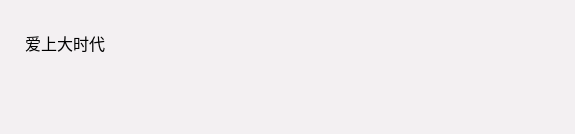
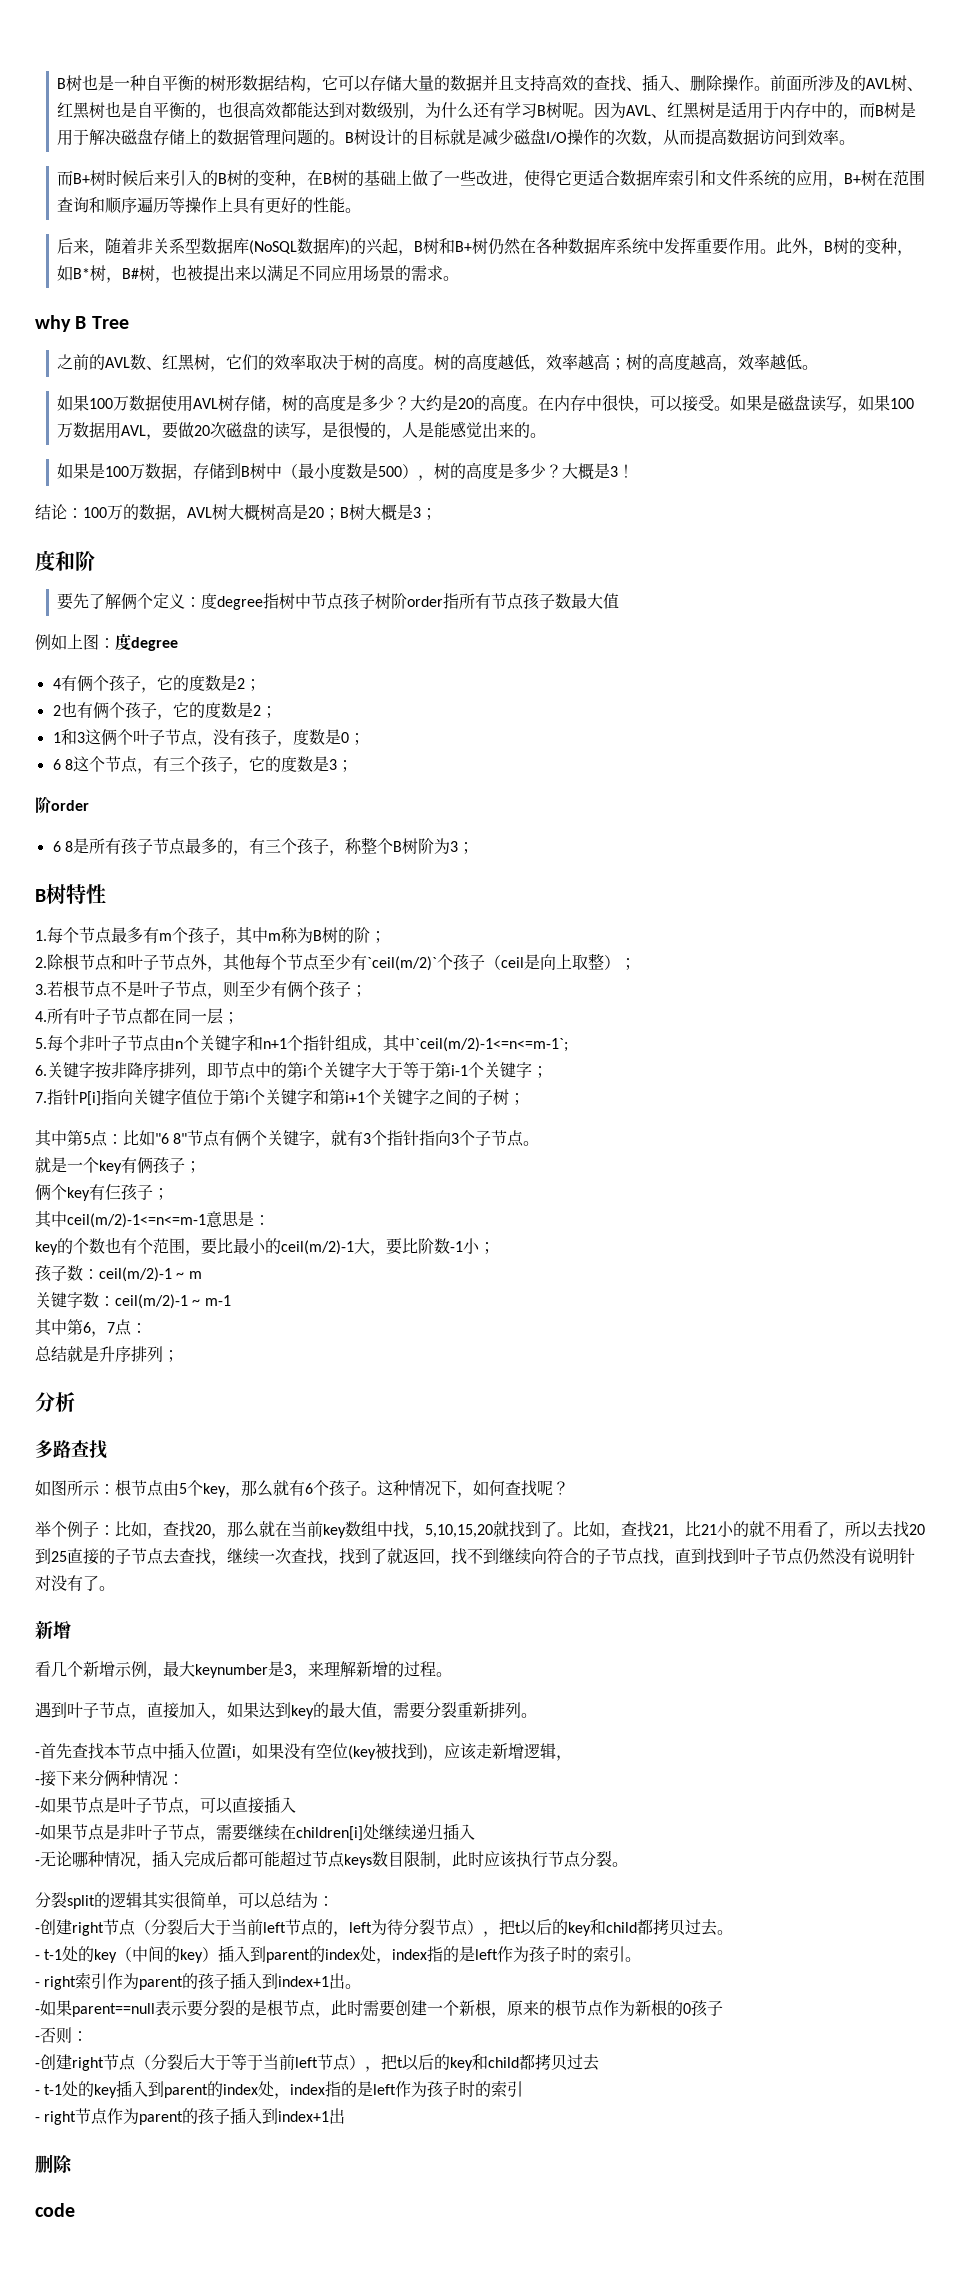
[25,36,105,53] 爱上大时代 -> [57,74,924,93] [57,101,917,120] [57,128,856,147] [57,169,926,188] [57,197,362,214] [57,237,914,256] [57,264,460,283] [35,315,129,332] [57,353,819,372] [57,394,915,413] [57,421,547,440] [57,462,635,481] [35,503,437,522] [35,550,95,571] [57,593,620,610] [35,633,178,651] [52,675,261,693] [52,701,277,720] [52,729,365,747] [52,756,353,774] [35,796,89,813] [52,837,474,856] [35,884,106,904] [35,927,386,945] [35,953,636,972] [35,980,367,999] [35,1008,239,1025] [35,1035,568,1053] [35,1062,548,1080] [35,1089,525,1106] [35,1130,540,1148] [35,1157,201,1174] [35,1184,169,1201] [35,1211,270,1228] [35,1237,495,1256] [35,1265,202,1282] [35,1292,231,1309] [35,1319,147,1337] [35,1346,179,1362] [35,1392,75,1412] [35,1440,107,1459] [35,1479,569,1498] [35,1521,925,1539] [35,1548,915,1566] [35,1575,115,1591] [35,1621,71,1639] [35,1661,452,1679] [35,1701,537,1720] [35,1742,572,1761] [35,1770,184,1787] [35,1796,296,1815] [35,1823,475,1842] [35,1850,628,1869] [35,1891,334,1910] [35,1918,733,1937] [35,1945,642,1964] [35,1972,362,1990] [35,1999,723,2018] [35,2027,88,2044] [35,2053,599,2072] [35,2080,524,2099] [35,2107,346,2125] [35,2154,73,2174] [35,2203,75,2217] B树也是一种自平衡的树形数据结构，它可以存储大量的数据并且支持高效的查找、插入、删除操作。前面所涉及的AVL树、红黑树也是自平衡的，也很高效都能达到对数级别，为什么还有学习B树呢。因为AVL、红黑树是适用于内存中的，而B树是用于解决磁盘存储上的数据管理问题的。B树设计的目标就是减少磁盘I/O操作的次数，从而提高数据访问到效率。 // 而B+树时候后来引入的B树的变种，在B树的基础上做了一些改进，使得它更适合数据库索引和文件系统的应用，B+树在范围查询和顺序遍历等操作上具有更好的性能。 // 后来，随着非关系型数据库(NoSQL数据库)的兴起，B树和B+树仍然在各种数据库系统中发挥重要作用。此外，B树的变种，如B*树，B#树，也被提出来以满足不同应用场景的需求。 // why B Tree // 之前的AVL数、红黑树，它们的效率取决于树的高度。树的高度越低，效率越高；树的高度越高，效率越低。 // 如果100万数据使用AVL树存储，树的高度是多少？大约是20的高度。在内存中很快，可以接受。如果是磁盘读写，如果100万数据用AVL，要做20次磁盘的读写，是很慢的，人是能感觉出来的。 // 如果是100万数据，存储到B树中（最小度数是500），树的高度是多少？大概是3！ // 结论：100万的数据，AVL树大概树高是20；B树大概是3； // 度和阶 // 要先了解俩个定义：度degree指树中节点孩子树阶order指所有节点孩子数最大值 // 例如上图：度degree // 4有俩个孩子，它的度数是2； // 2也有俩个孩子，它的度数是2； // 1和3这俩个叶子节点，没有孩子，度数是0； // 6 8这个节点，有三个孩子，它的度数是3； // 阶order // 6 8是所有孩子节点最多的，有三个孩子，称整个B树阶为3； // B树特性 // 1.每个节点最多有m个孩子，其中m称为B树的阶； // 2.除根节点和叶子节点外，其他每个节点至少有`ceil(m/2)`个孩子（ceil是向上取整）； // 3.若根节点不是叶子节点，则至少有俩个孩子； // 4.所有叶子节点都在同一层； // 5.每个非叶子节点由n个关键字和n+1个指针组成，其中`ceil(m/2)-1<=n<=m-1`; // 6.关键字按非降序排列，即节点中的第i个关键字大于等于第i-1个关键字； // 7.指针P[i]指向关键字值位于第i个关键字和第i+1个关键字之间的子树； // 其中第5点：比如"6 8"节点有俩个关键字，就有3个指针指向3个子节点。 // 就是一个key有俩孩子； // 俩个key有仨孩子； // 其中ceil(m/2)-1<=n<=m-1意思是： // key的个数也有个范围，要比最小的ceil(m/2)-1大，要比阶数-1小； // 孩子数：ceil(m/2)-1 ~ m // 关键字数：ceil(m/2)-1 ~ m-1 // 其中第6，7点： // 总结就是升序排列； // 分析 // 多路查找 // 如图所示：根节点由5个key，那么就有6个孩子。这种情况下，如何查找呢？ // 举个例子：比如，查找20，那么就在当前key数组中找，5,10,15,20就找到了。比如，查找21，比21小的就不用看了，所以去找20到25直接的子节点去查找，继续一次查找，找到了就返回，找不到继续向符合的子节点找，直到找到叶子节点仍然没有说明针对没有了。 // 新增 // 看几个新增示例，最大keynumber是3，来理解新增的过程。 // 遇到叶子节点，直接加入，如果达到key的最大值，需要分裂重新排列。 // -首先查找本节点中插入位置i，如果没有空位(key被找到)，应该走新增逻辑， // -接下来分俩种情况： // -如果节点是叶子节点，可以直接插入 // -如果节点是非叶子节点，需要继续在children[i]处继续递归插入 // -无论哪种情况，插入完成后都可能超过节点keys数目限制，此时应该执行节点分裂。 // 分裂split的逻辑其实很简单，可以总结为： // -创建right节点（分裂后大于当前left节点的，left为待分裂节点），把t以后的key和child都拷贝过去。 // - t-1处的key（中间的key）插入到parent的index处，index指的是left作为孩子时的索引。 // - right索引作为parent的孩子插入到index+1出。 // -如果parent==null表示要分裂的是根节点，此时需要创建一个新根，原来的根节点作为新根的0孩子 // -否则： // -创建right节点（分裂后大于等于当前left节点），把t以后的key和child都拷贝过去 // - t-1处的key插入到parent的index处，index指的是left作为孩子时的索引 // - right节点作为parent的孩子插入到index+1出 // 删除 // code

